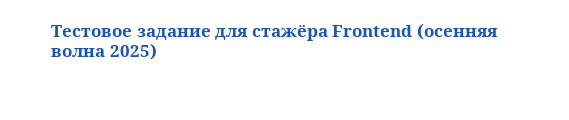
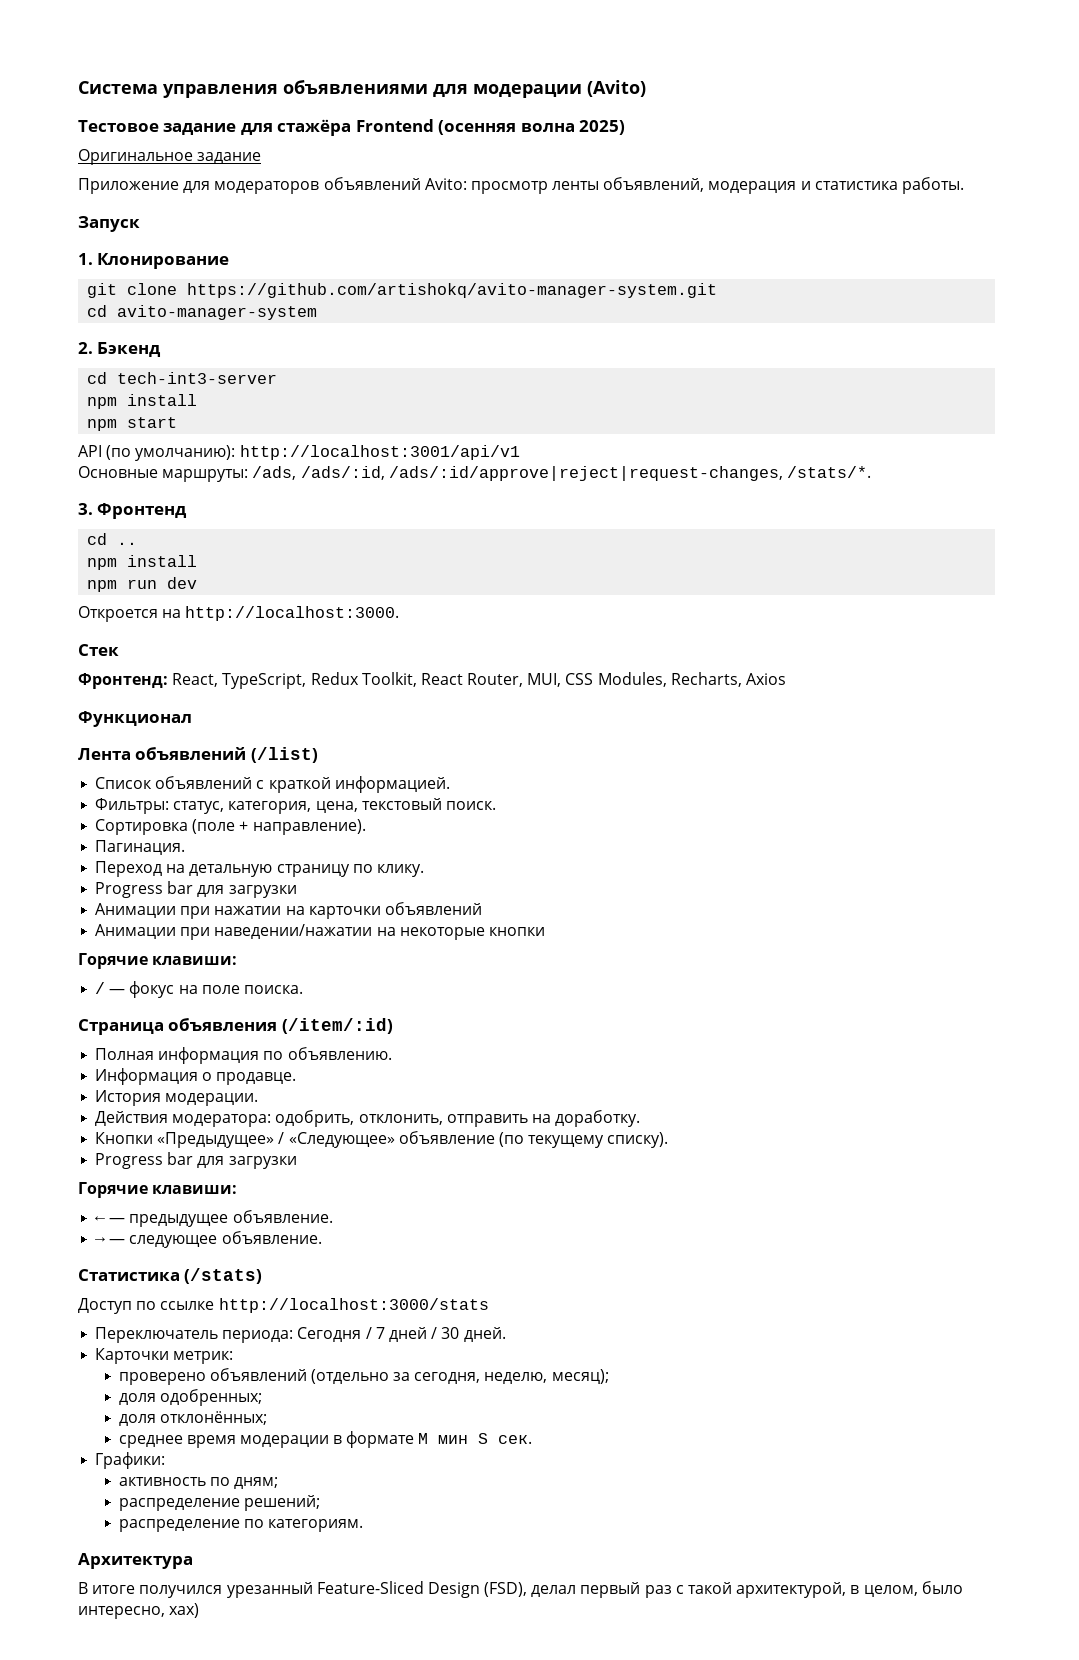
(51, 31) none -> [78,80,646,98] Система управления объявлениями для модерации (Avito) //
(157, 51) none -> [78,149,262,165] [78,177,965,194] [78,216,140,232] [78,253,230,269] [87,283,718,298] [87,305,318,320] [78,342,162,357] [87,372,278,384] [87,394,198,409] [87,417,178,431] [78,445,520,461] [78,466,871,482] [78,503,188,519] [87,533,138,545] [87,555,198,570] [87,577,198,592] [78,606,400,622] [78,644,119,656] [78,672,787,689] [78,711,192,727] [78,747,318,763] [95,776,450,793] [95,798,496,814] [95,819,366,835] [95,840,186,855] [95,861,424,877] [95,881,297,898] [95,902,482,919] [95,924,545,940] [78,953,238,969] [95,981,303,998] [78,1018,393,1035] [95,1047,392,1064] [95,1068,297,1085] [95,1090,259,1106] [95,1110,641,1127] [95,1131,669,1148] [95,1152,297,1169] [78,1182,238,1198] [95,1210,333,1227] [95,1231,322,1248] [78,1268,263,1284] [78,1298,489,1314] [95,1327,506,1343] [95,1348,234,1364] [118,1368,609,1385] [118,1389,262,1406] [118,1411,267,1426] [118,1431,533,1448] [95,1452,166,1469] [118,1477,278,1489] [118,1495,320,1511] [118,1519,363,1532] [78,1553,193,1569] [78,1581,963,1598] [78,1603,200,1619] // Оригинальное задание // Приложение для модераторов объявлений Avito: просмотр ленты объявлений, модерация и статистика работы. // Запуск // 1. Клонирование // git clone https://github.com/artishokq/avito-manager-system.git // cd avito-manager-system // 2. Бэкенд // cd tech-int3-server // npm install // npm start // API (по умолчанию): http://localhost:3001/api/v1 // Основные маршруты: /ads, /ads/:id, /ads/:id/approve|reject|request-changes, /stats/*. // 3. Фронтенд // cd .. // npm install // npm run dev // Откроется на http://localhost:3000. // Стек // Фронтенд: React, TypeScript, Redux Toolkit, React Router, MUI, CSS Modules, Recharts, Axios // Функционал // Лента объявлений (/list) // Список объявлений с краткой информацией. // Фильтры: статус, категория, цена, текстовый поиск. // Сортировка (поле + направление). // Пагинация. // Переход на детальную страницу по клику. // Progress bar для загрузки // Анимации при нажатии на карточки объявлений // Анимации при наведении/нажатии на некоторые кнопки // Горячие клавиши: // / — фокус на поле поиска. // Страница объявления (/item/:id) // Полная информация по объявлению. // Информация о продавце. // История модерации. // Действия модератора: одобрить, отклонить, отправить на доработку. // Кнопки «Предыдущее» / «Следующее» объявление (по текущему списку). // Progress bar для загрузки // Горячие клавиши: // ← — предыдущее объявление. // → — следующее объявление. // Статистика (/stats) // Доступ по ссылке http://localhost:3000/stats // Переключатель периода: Сегодня / 7 дней / 30 дней. // Карточки метрик: // проверено объявлений (отдельно за сегодня, неделю, месяц); // доля одобренных; // доля отклонённых; // среднее время модерации в формате М мин S сек. // Графики: // активность по дням; // распределение решений; // распределение по категориям. // Архитектура // В итоге получился урезанный Feature-Sliced Design (FSD), делал первый раз с такой архитектурой, в целом, было интересно, хах)

